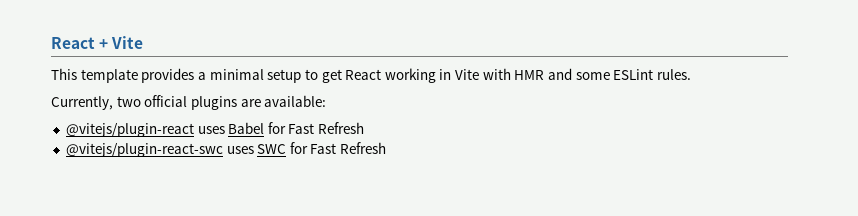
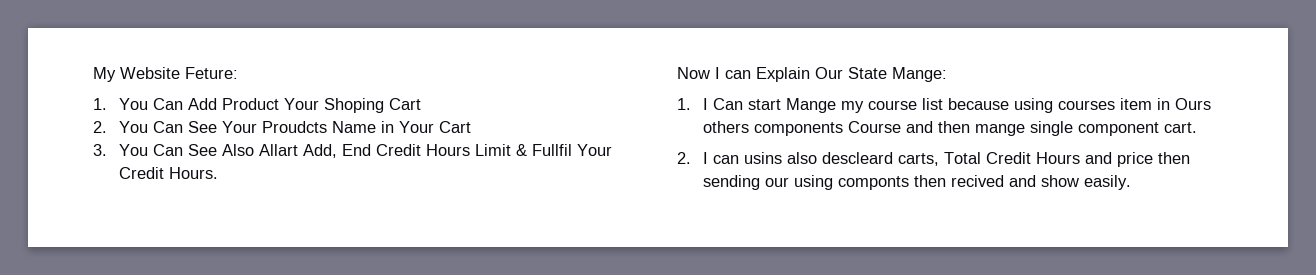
[51,36,144,49] [51,68,691,83] [51,95,327,110] [65,122,365,137] [65,142,387,157] React + Vite // This template provides a minimal setup to get React working in Vite with HMR and some ESLint rules. // Currently, two official plugins are available: // @vitejs/plugin-react uses Babel for Fast Refresh // @vitejs/plugin-react-swc uses SWC for Fast Refresh -> [93,67,238,82] [93,98,421,113] [93,121,471,133] [93,144,612,158] [118,167,218,179] [677,67,947,82] [677,98,1211,113] [702,121,1197,136] [677,152,1190,167] [702,175,1131,190] My Website Feture: // 1. You Can Add Product Your Shoping Cart // 2. You Can See Your Proudcts Name in Your Cart // 3. You Can See Also Allart Add, End Credit Hours Limit & Fullfil Your Credit Hours. // Now I can Explain Our State Mange: // 1. I Can start Mange my course list because using courses item in Ours others components Course and then mange single component cart. // 2. I can usins also descleard carts, Total Credit Hours and price then sending our using componts then recived and show easily.

